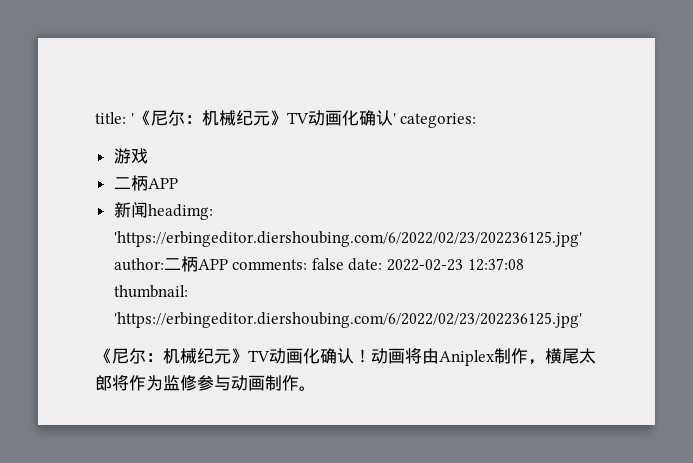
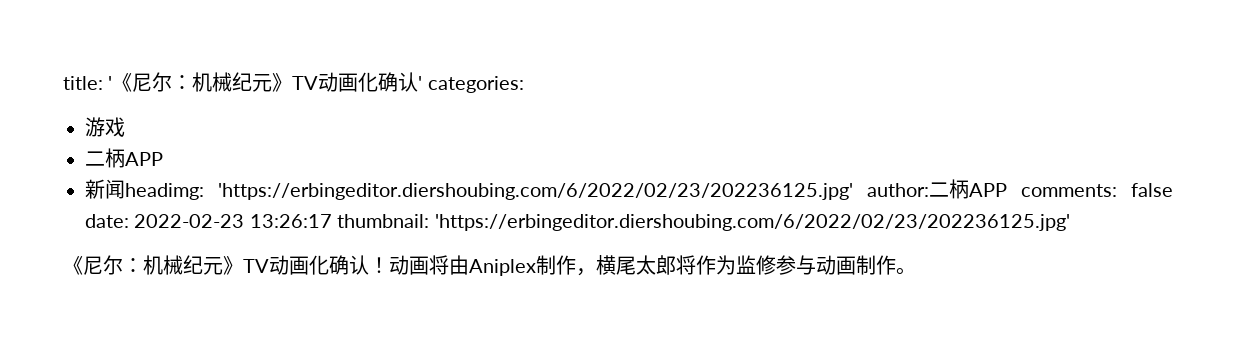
[467,258,524,271] 12:37:08 -> [249,214,332,228] 13:26:17

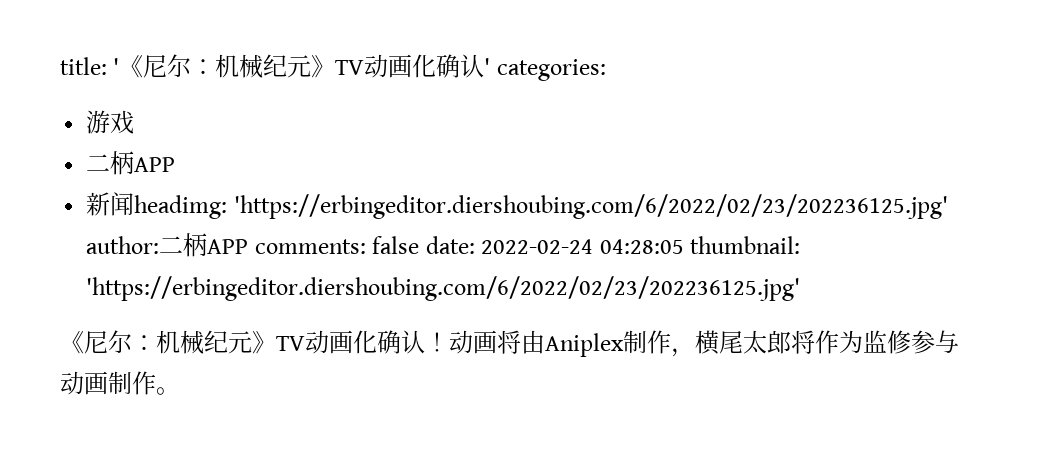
[134,214,332,228] 2022-02-23 13:26:17 -> [481,239,684,254] 2022-02-24 04:28:05

